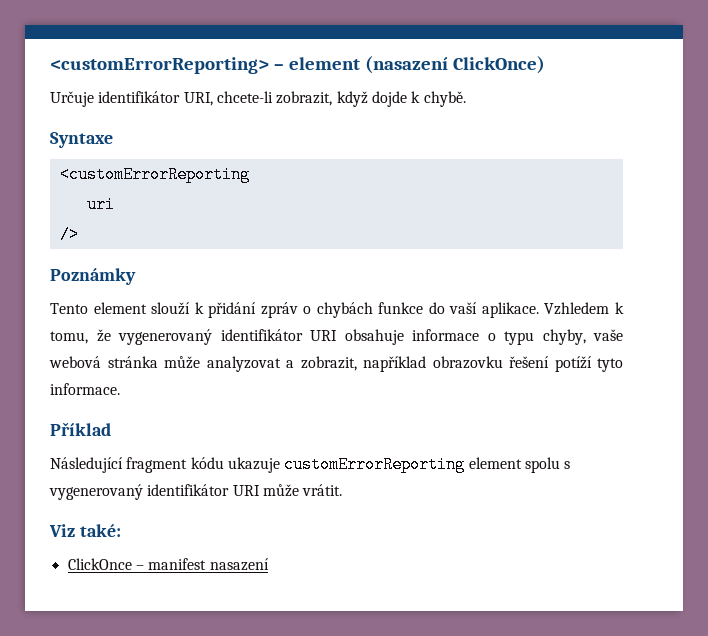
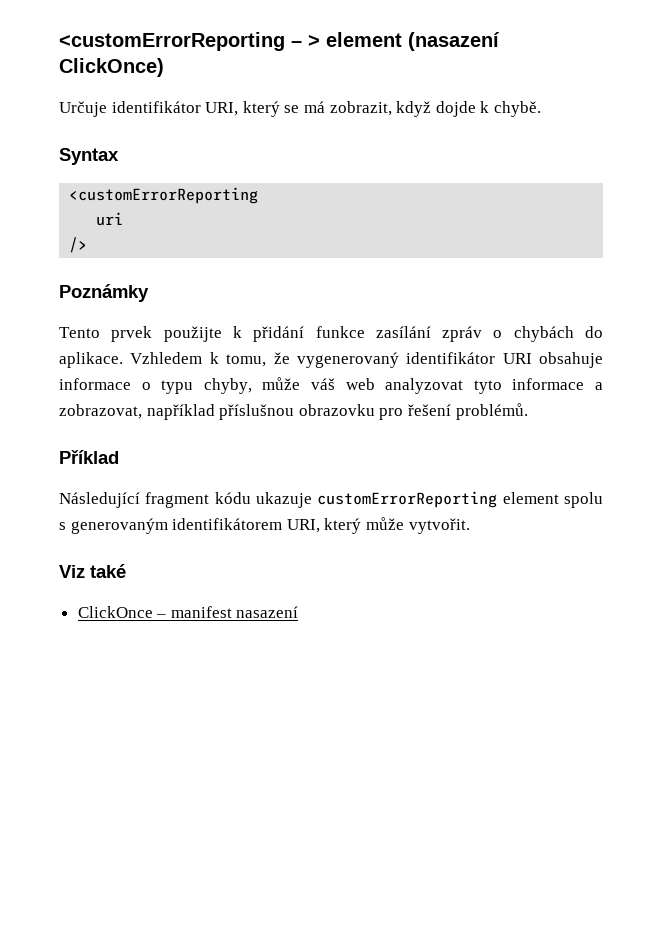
[50,57,284,74] <customErrorReporting> – -> [59,32,320,51] <customErrorReporting – >
[216,91,273,103] chcete-li -> [242,101,325,117] který se má
[50,132,113,148] Syntaxe -> [59,148,119,165] Syntax
[93,302,478,318] element slouží k přidání zpráv o chybách funkce do vaší -> [111,326,603,342] prvek použijte k přidání funkce zasílání zpráv o chybách do
[593,329,623,341] [49,356,623,372] [50,383,120,395] vaše webová stránka může analyzovat a zobrazit, například obrazovku řešení potíží tyto informace. -> [262,377,604,394] [59,403,528,420] může váš web analyzovat tyto informace a zobrazovat, například příslušnou obrazovku pro řešení problémů.
[49,484,343,500] vygenerovaný identifikátor URI může vrátit. -> [70,517,470,534] generovaným identifikátorem URI, který může vytvořit.
[79,524,121,537] také: -> [90,564,126,578] také

